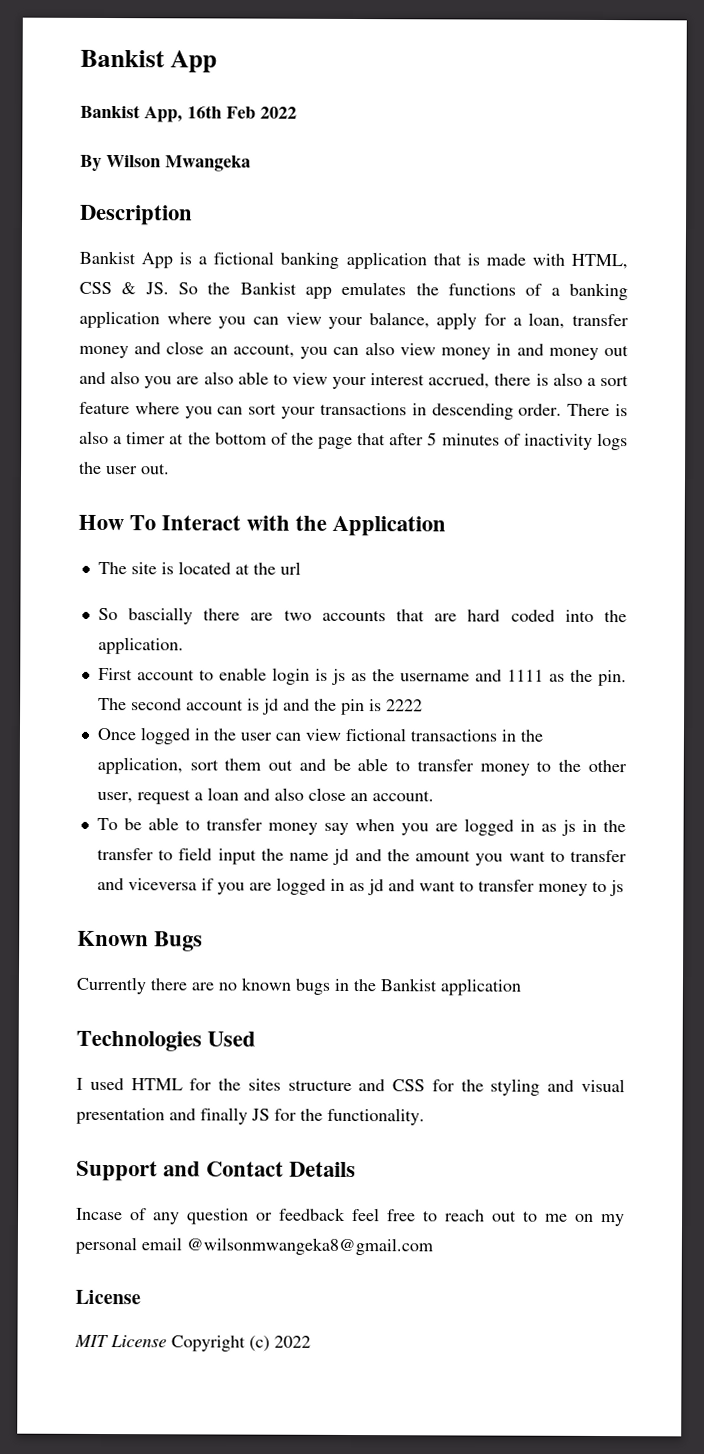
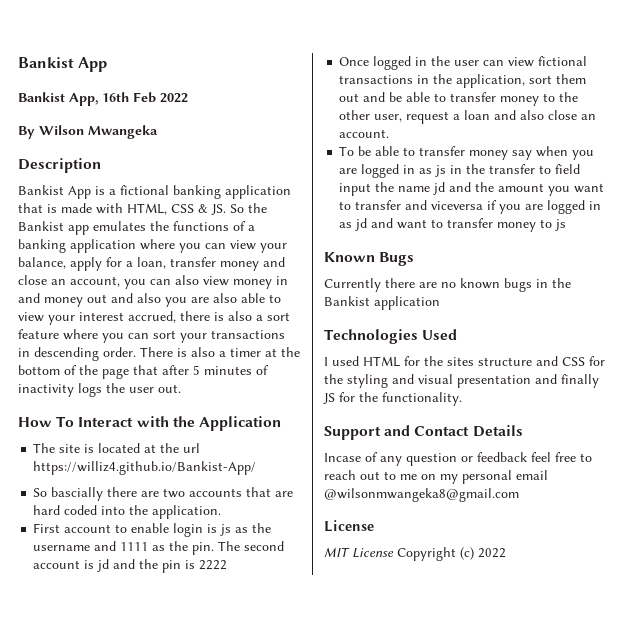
(301, 568) none -> [33,461,257,475] https://williz4.github.io/Bankist-App/

